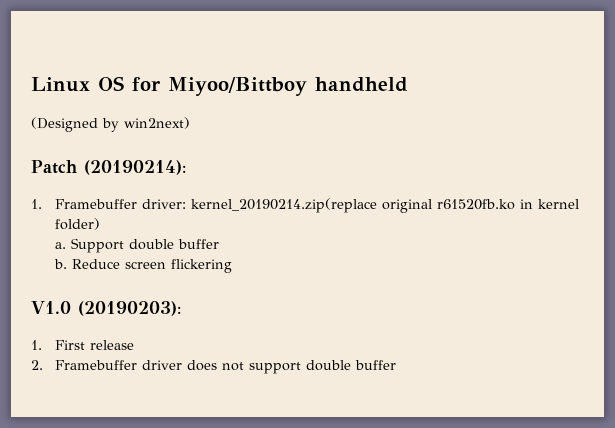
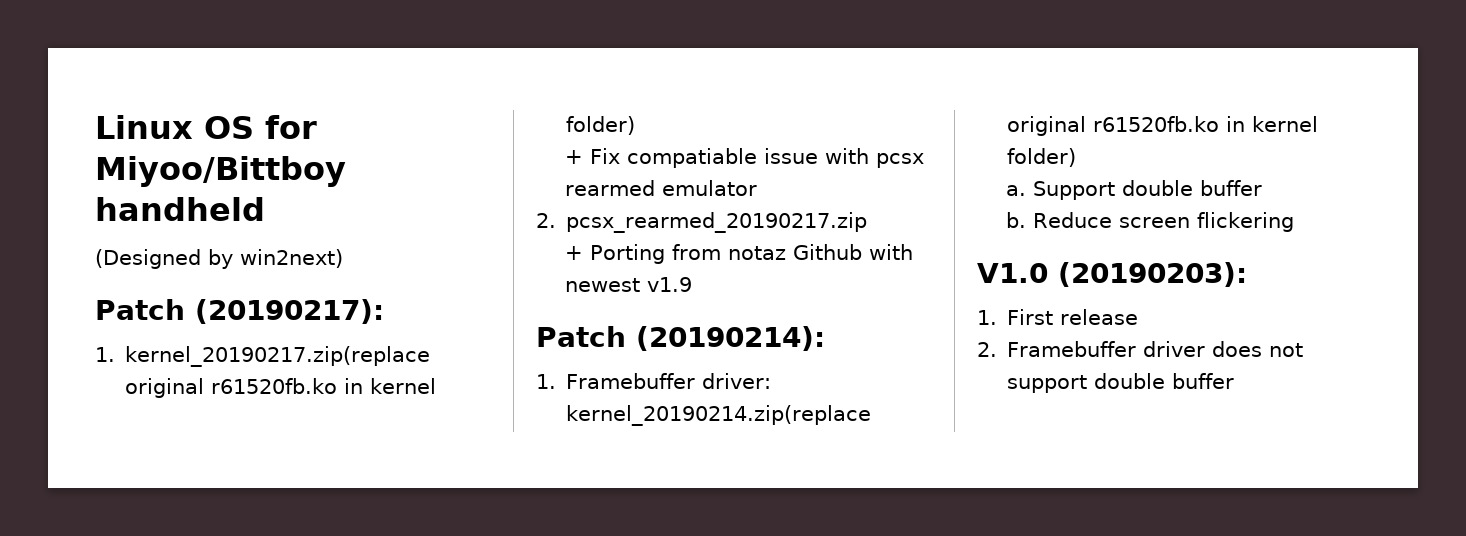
(190, 123) none -> [95,299,384,324] [95,346,431,367] [125,378,437,398] [566,116,636,135] [565,148,925,168] [565,180,758,196] [536,212,868,233] [565,244,914,264] [565,277,693,292] // Patch (20190217): // 1. kernel_20190217.zip(replace original r61520fb.ko in kernel folder) // + Fix compatiable issue with pcsx rearmed emulator // 2. pcsx_rearmed_20190217.zip // + Porting from notaz Github with newest v1.9

